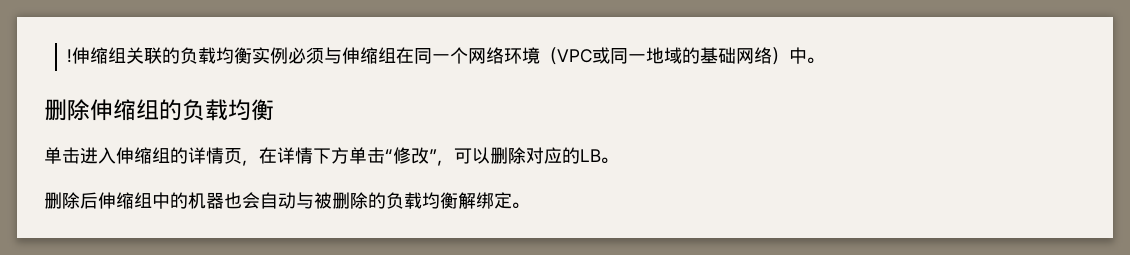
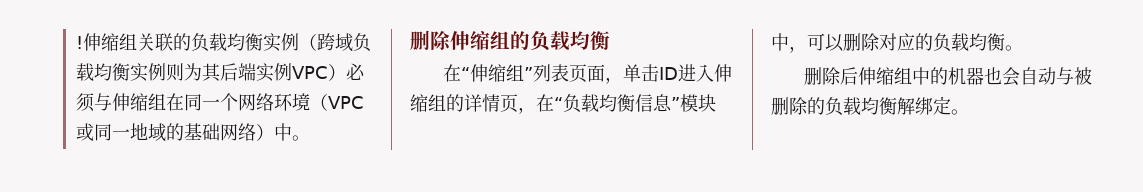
(289, 55) none -> [298,33,371,52] [75,63,346,82] （跨域负载均衡实例则为其后端实例VPC）
[44,147,80,164] 单击 -> [443,64,679,84] 在“伸缩组”列表页面，单击ID
[277,147,437,164] 详情下方单击“修改” -> [554,94,716,113] [771,33,789,51] “负载均衡信息”模块中
[580,149,601,162] LB -> [933,33,1005,52] 负载均衡

